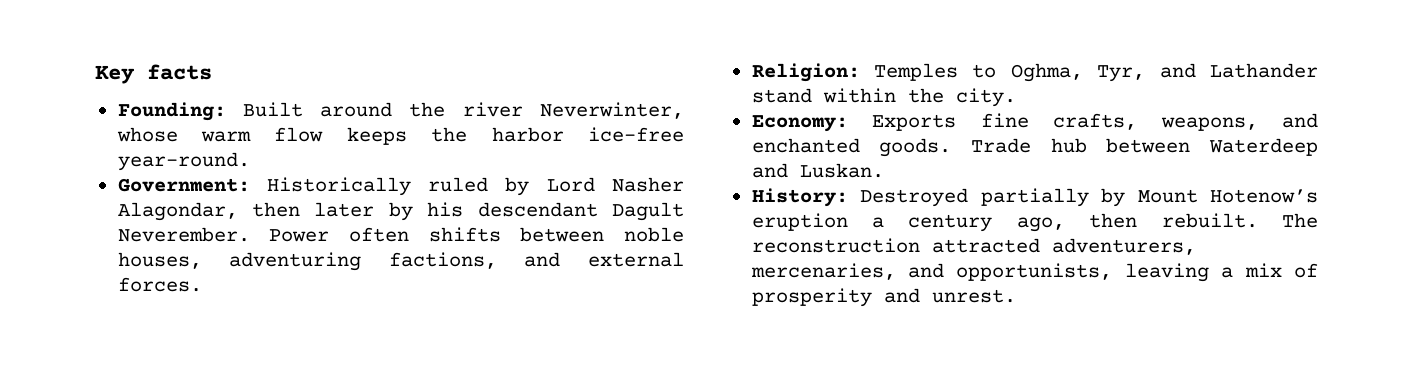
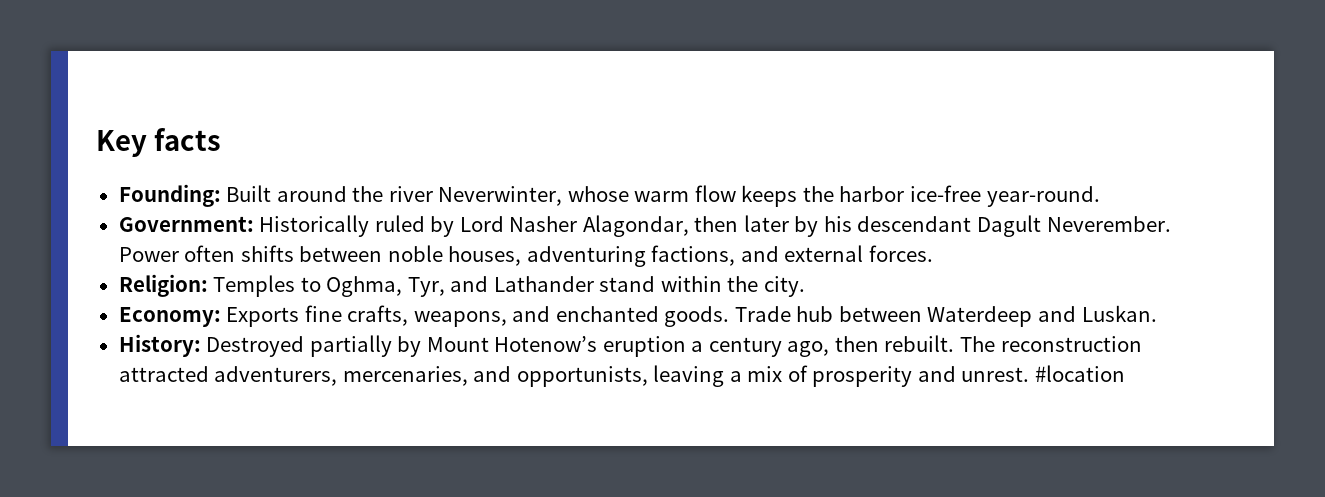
(1016, 296) none -> [1034,365,1125,382] #location

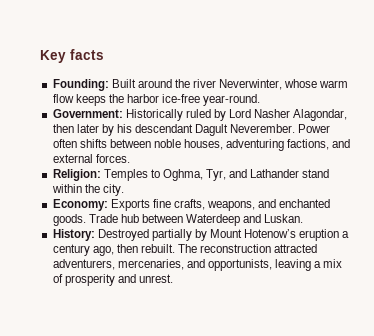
[1034,365,1125,382] #location -> (173, 278) none

